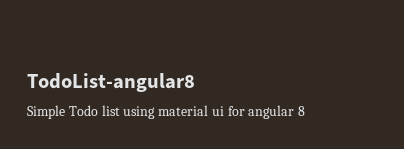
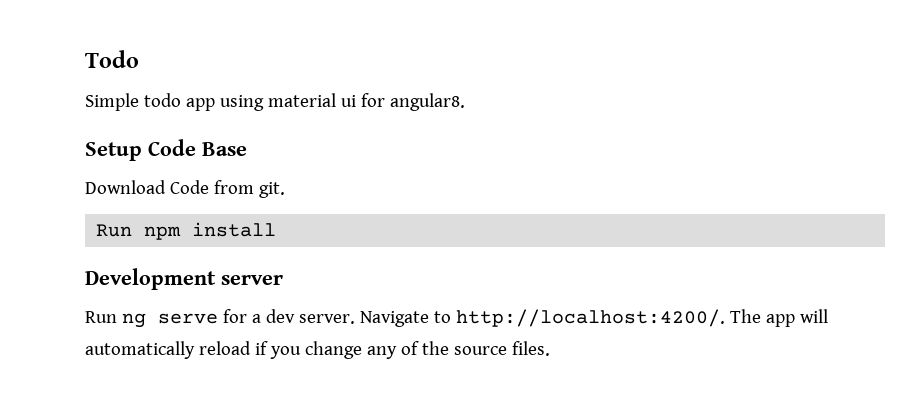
[27,73,195,92] TodoList-angular8 -> [85,50,139,68] Todo
[68,105,120,116] Todo list -> [143,93,215,111] todo app
[248,105,306,119] angular 8 -> [389,93,465,111] [85,139,247,161] [85,180,285,198] [96,222,277,240] [85,268,283,290] [85,309,828,328] [85,341,550,359] angular8. // Setup Code Base // Download Code from git. // Run npm install // Development server // Run ng serve for a dev server. Navigate to http://localhost:4200/. The app will automatically reload if you change any of the source files.

